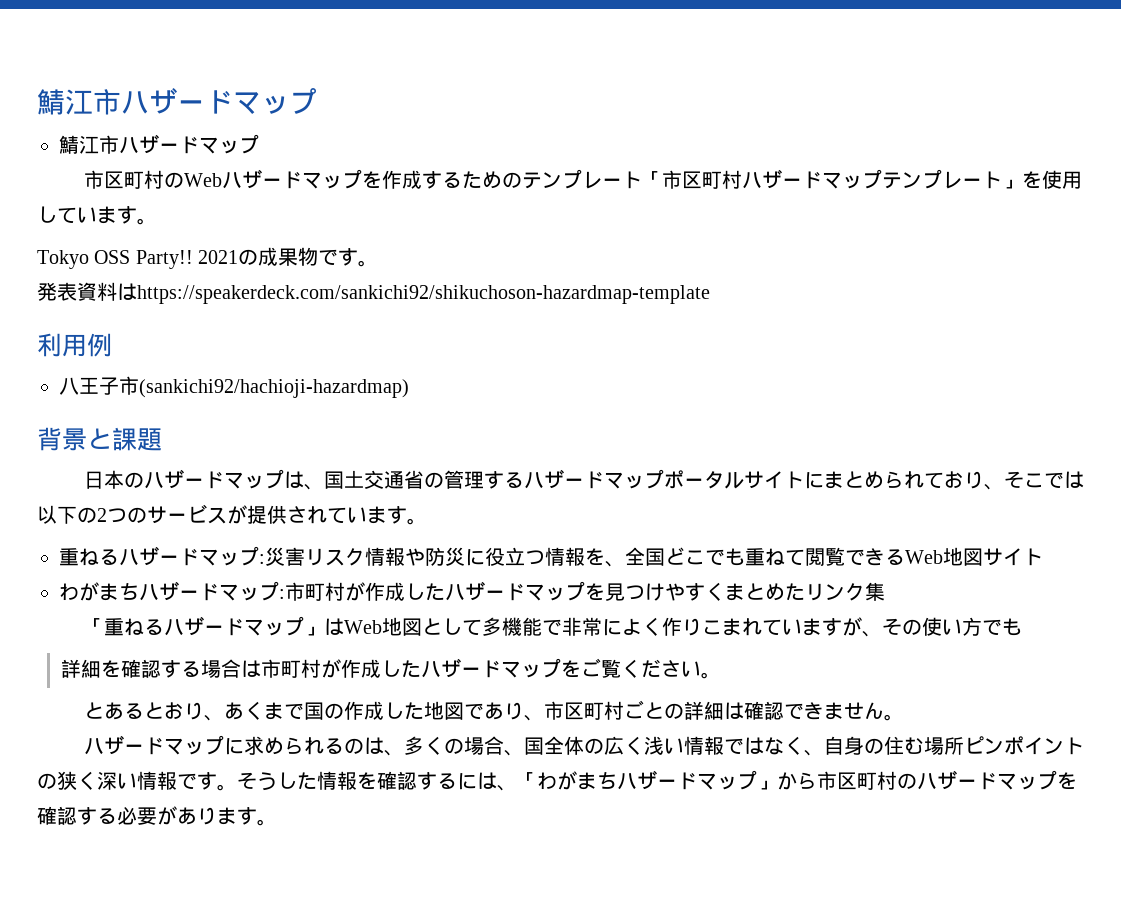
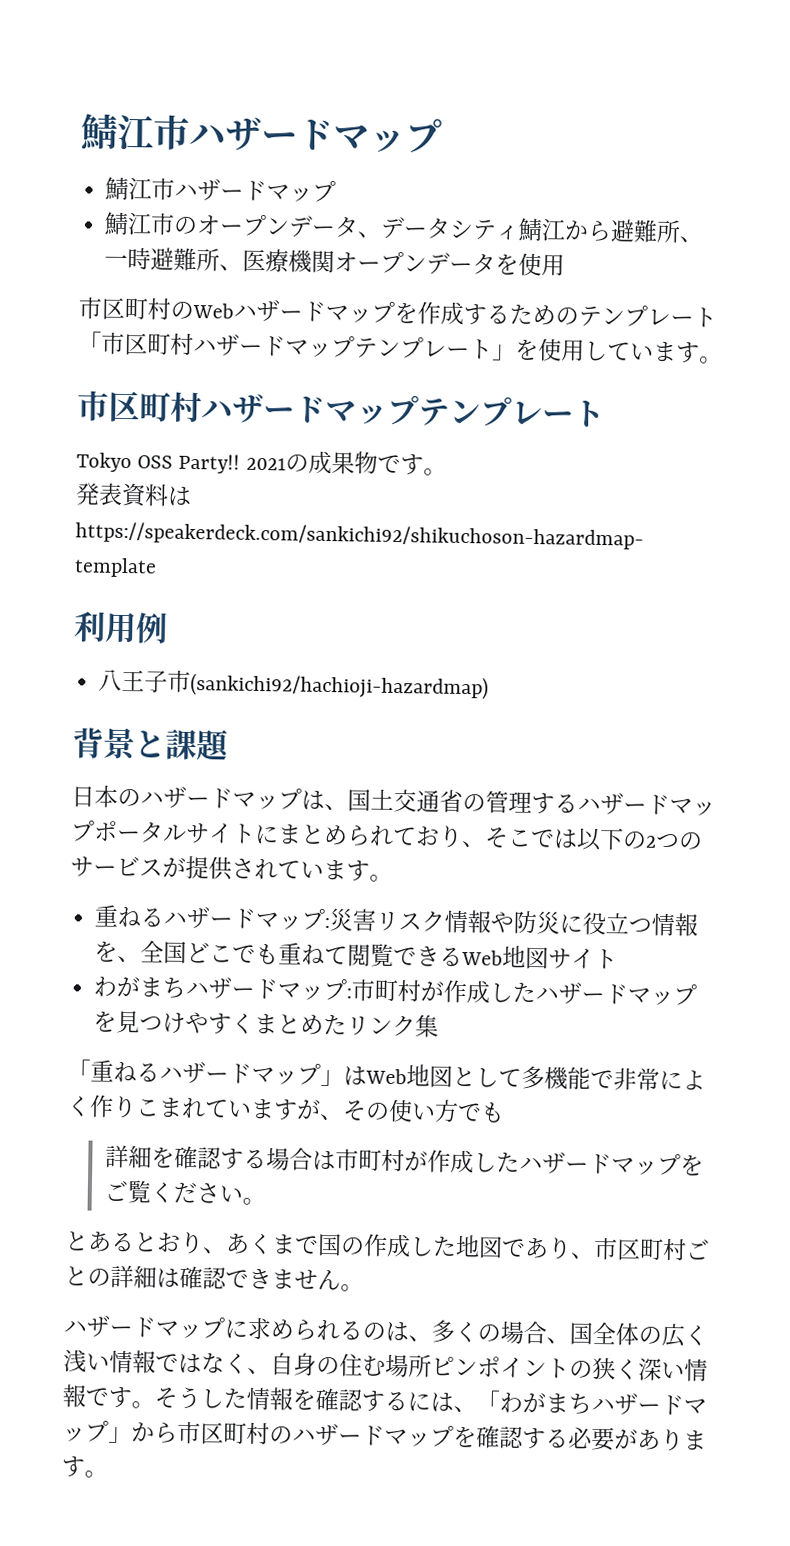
(259, 144) none -> [104,211,704,244] [104,247,566,277] // 鯖江市のオープンデータ、データシティ鯖江から避難所、一時避難所、医療機関オープンデータを使用
(157, 221) none -> [77,390,605,428] // 市区町村ハザードマップテンプレート

